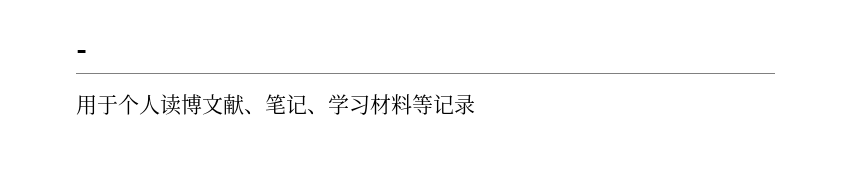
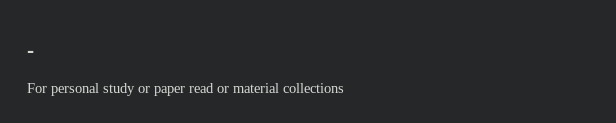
[76,94,475,116] 用于个人读博文献、笔记、学习材料等记录 -> [27,83,344,96] For personal study or paper read or material collections

